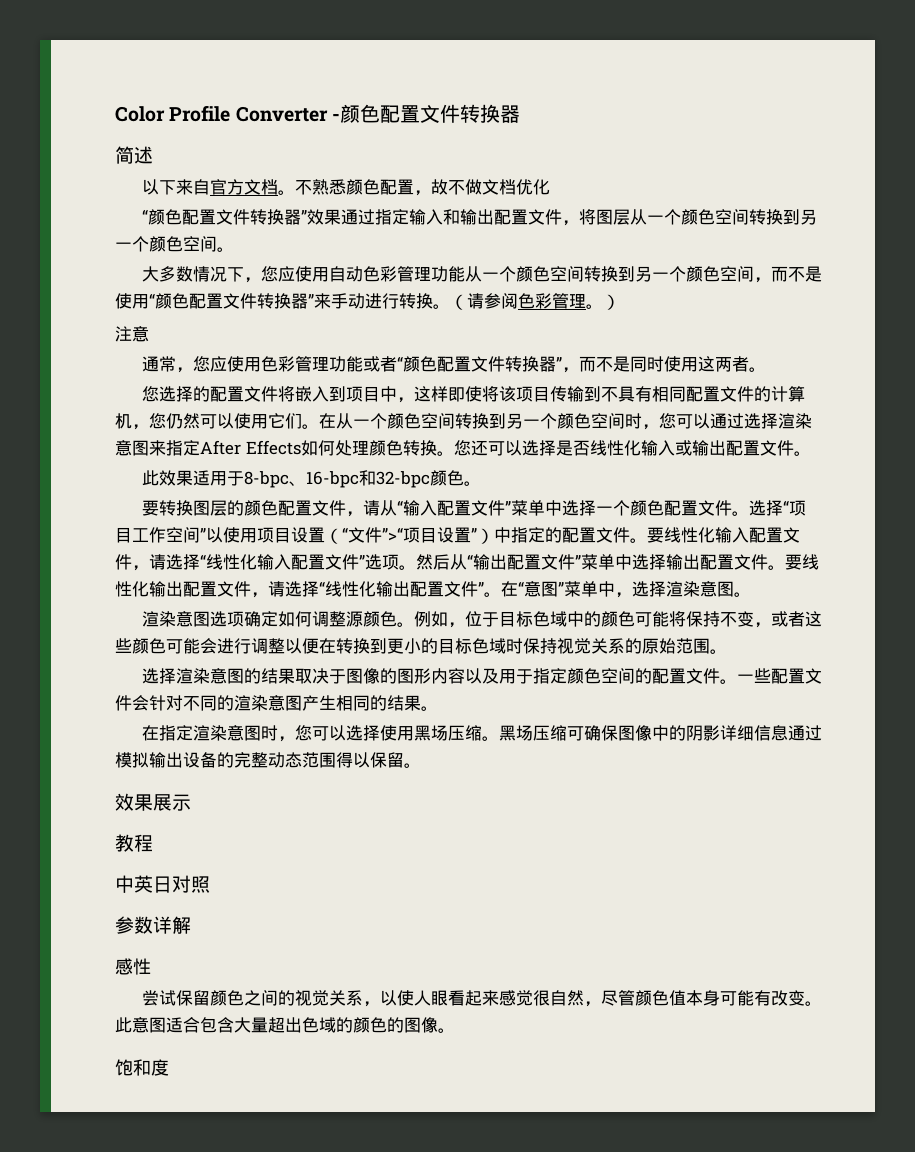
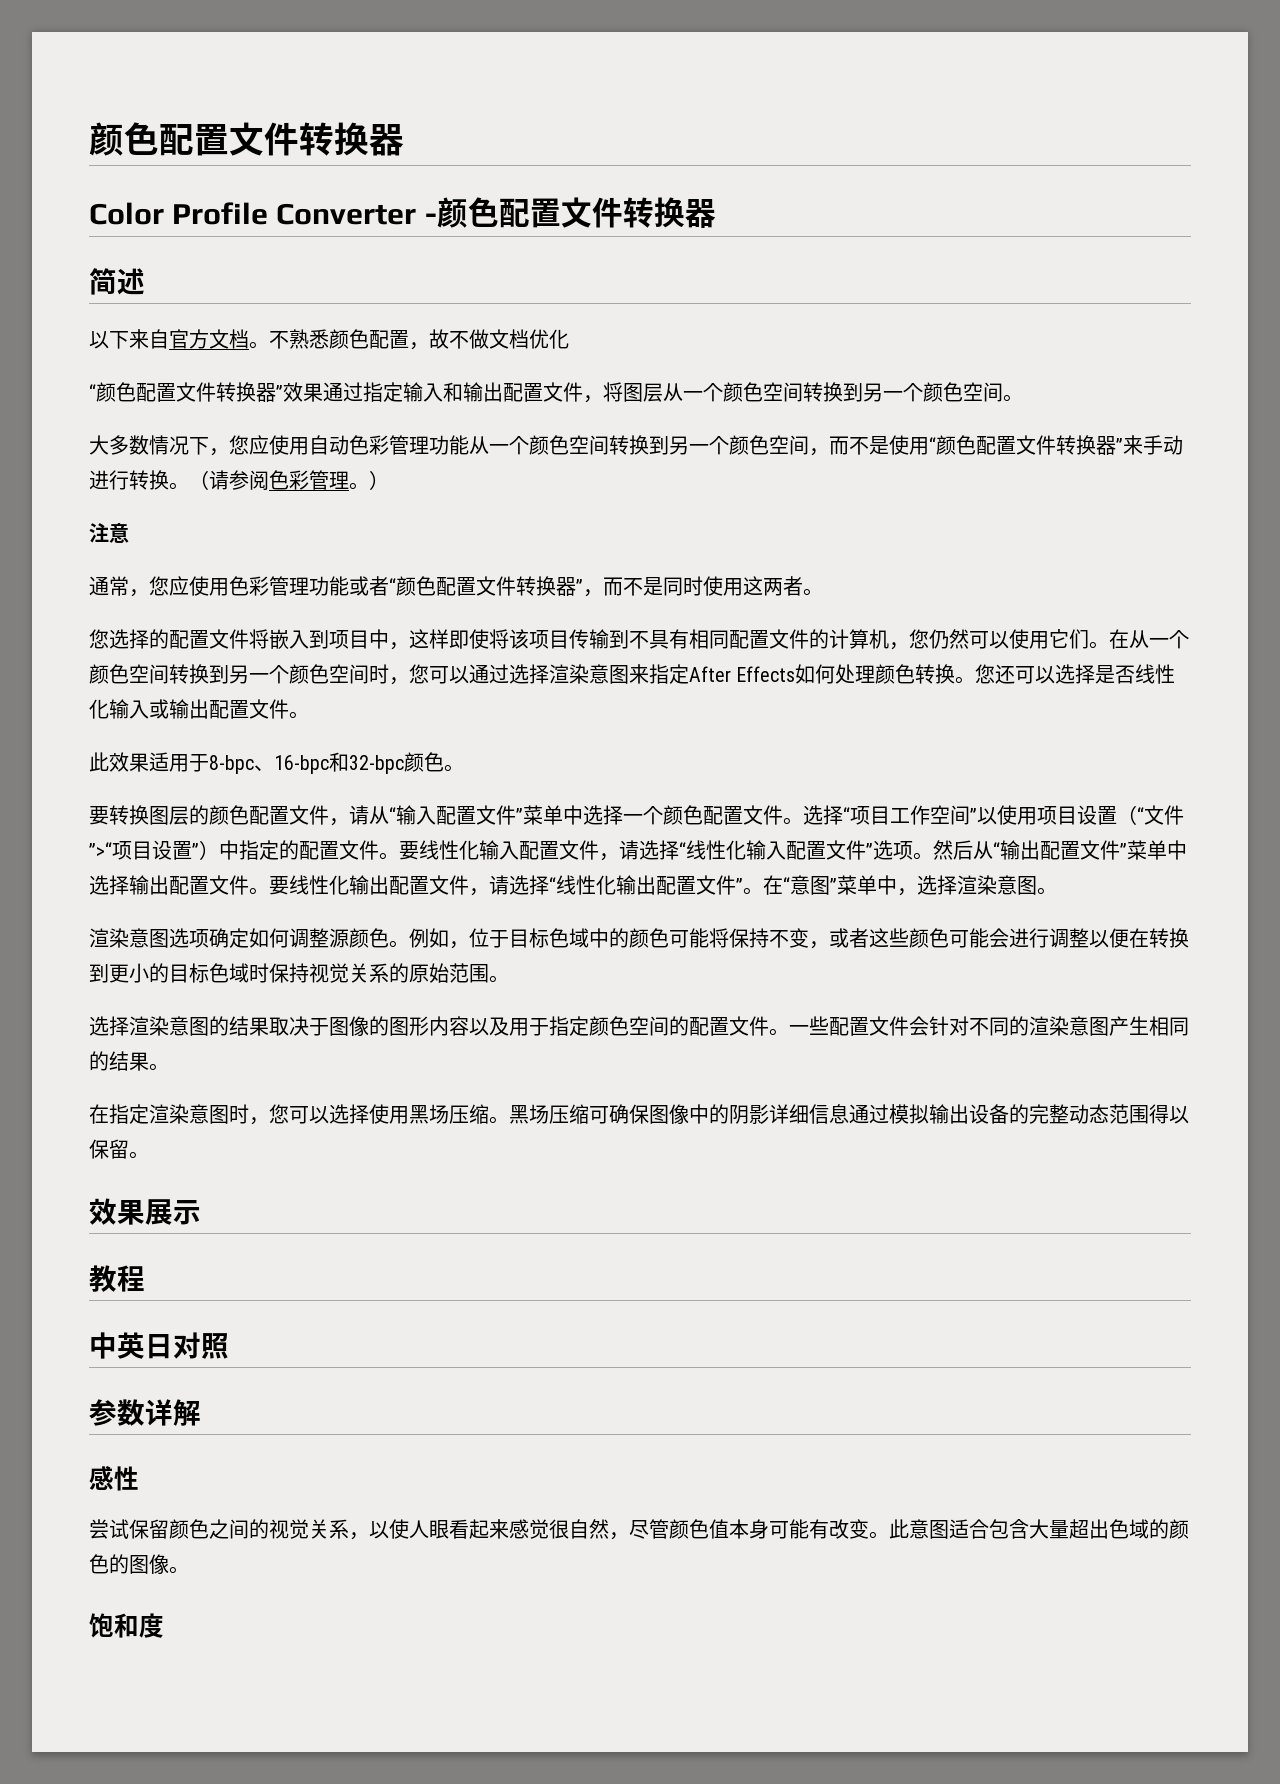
(115, 114) none -> [89,122,404,156] 颜色配置文件转换器 //

